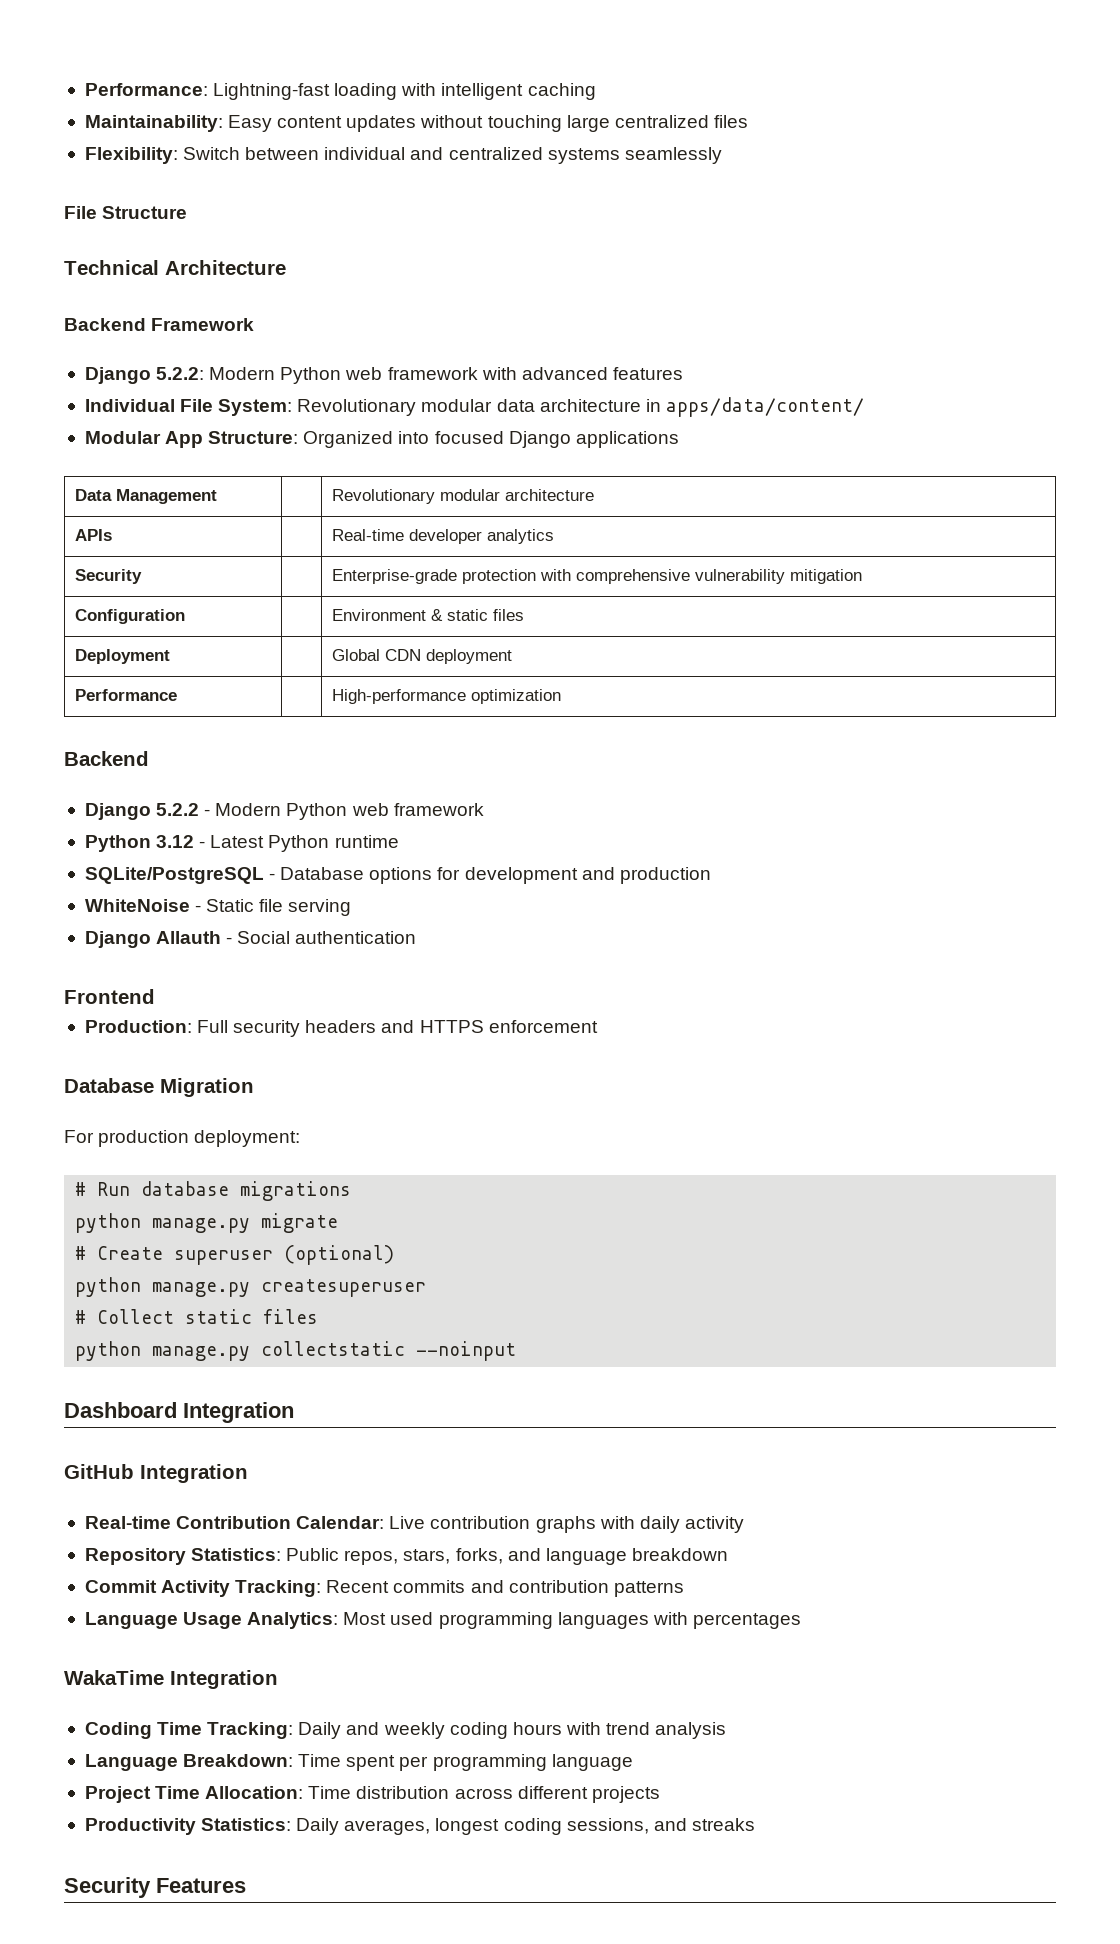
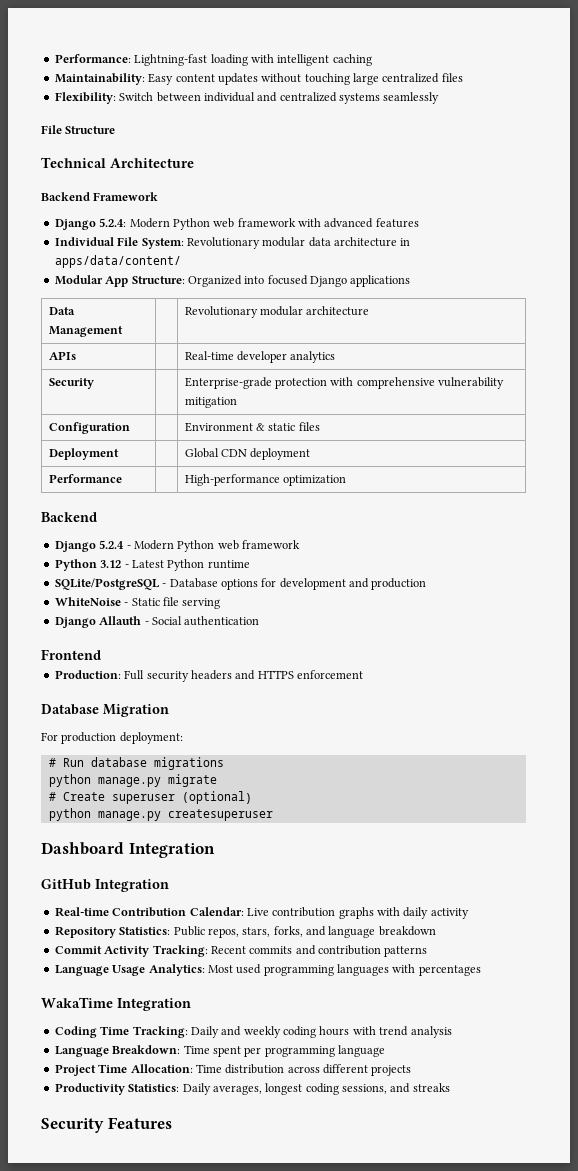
[156,367,205,380] 5.2.2: -> [99,218,127,227] 5.2.4:
[156,803,200,816] 5.2.2 -> [99,540,125,549] 5.2.4
[75,1309,319,1324] [75,1341,517,1361] // # Collect static files // python manage.py collectstatic --noinput -> (273, 815) none

